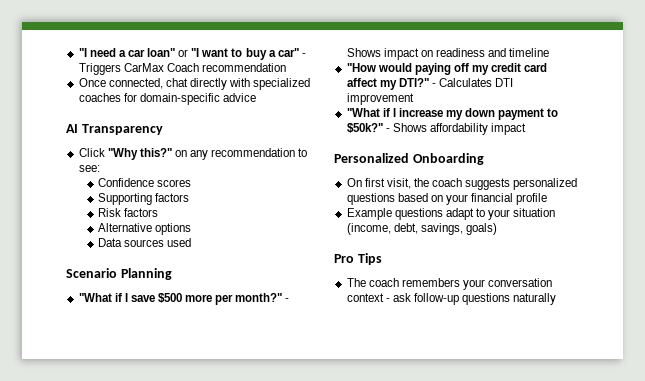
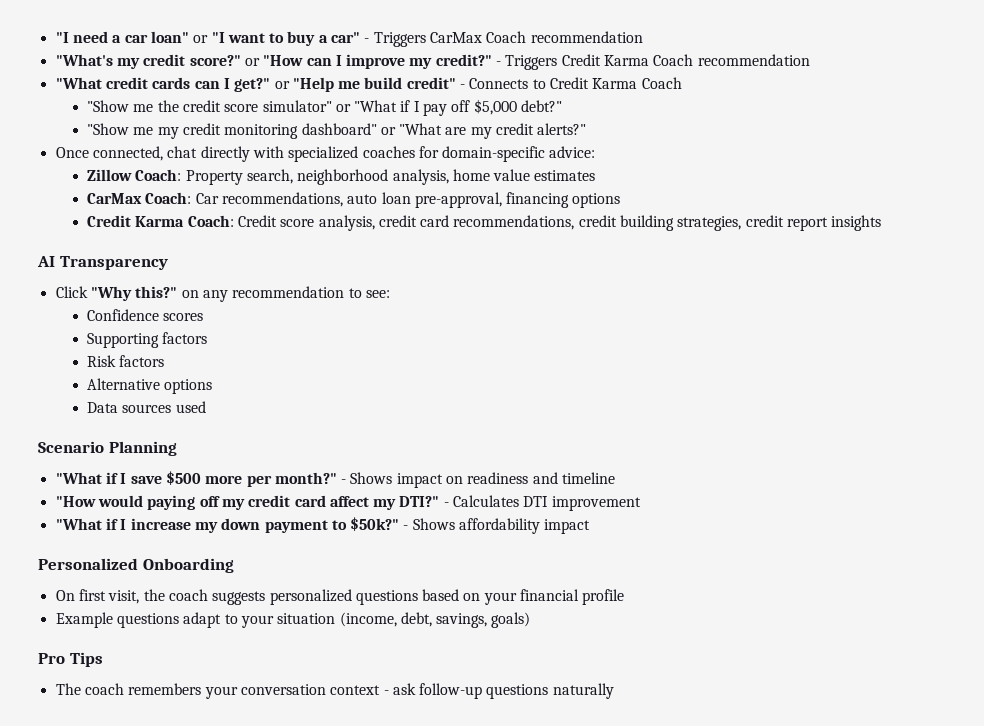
(286, 67) none -> [55,54,810,70] [55,77,682,92] [86,99,563,116] [86,123,587,139] // "What's my credit score?" or "How can I improve my credit?" - Triggers Credit Karma Coach recommendation // "What credit cards can I get?" or "Help me build credit" - Connects to Credit Karma Coach // "Show me the credit score simulator" or "What if I pay off $5,000 debt?" // "Show me my credit monitoring dashboard" or "What are my credit alerts?"
[222,93,256,102] advice -> [549,146,596,158] [86,169,596,185] [86,192,621,208] [86,215,882,231] advice: // Zillow Coach: Property search, neighborhood analysis, home value estimates // CarMax Coach: Car recommendations, auto loan pre-approval, financing options // Credit Karma Coach: Credit score analysis, credit card recommendations, credit building strategies, credit report insights

